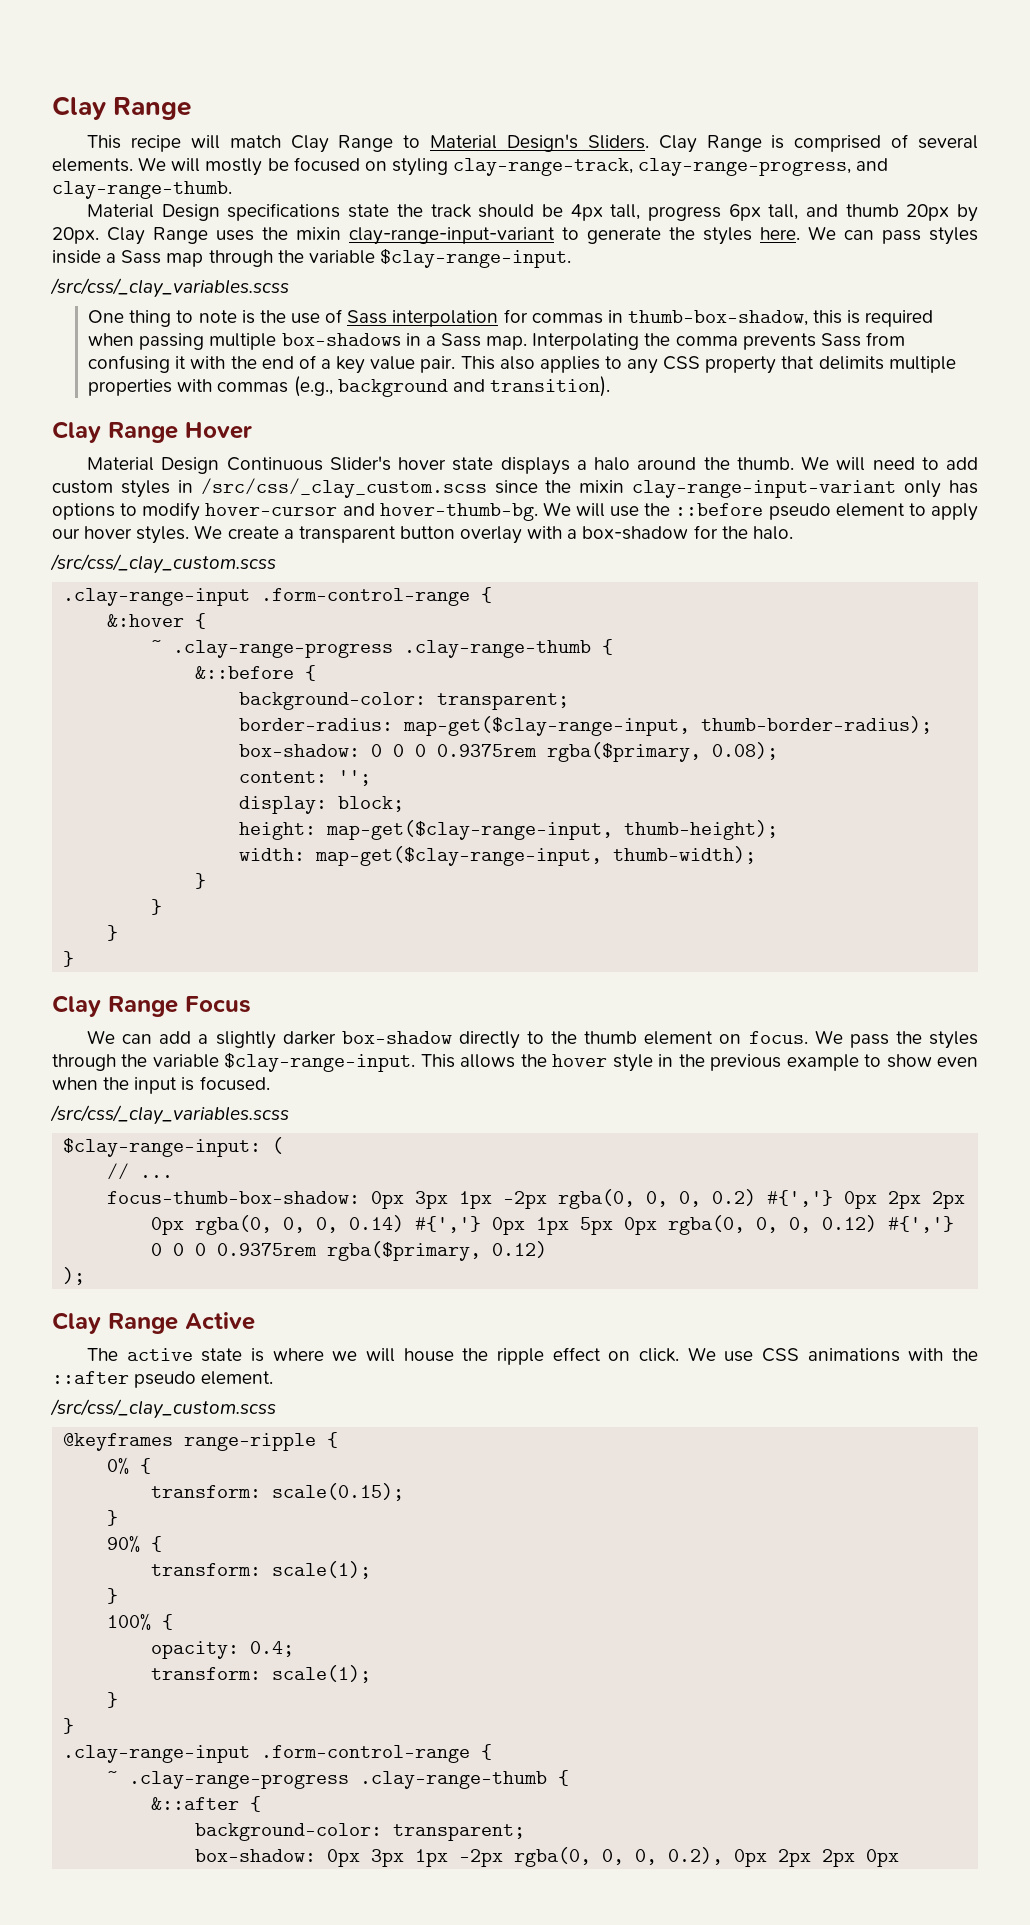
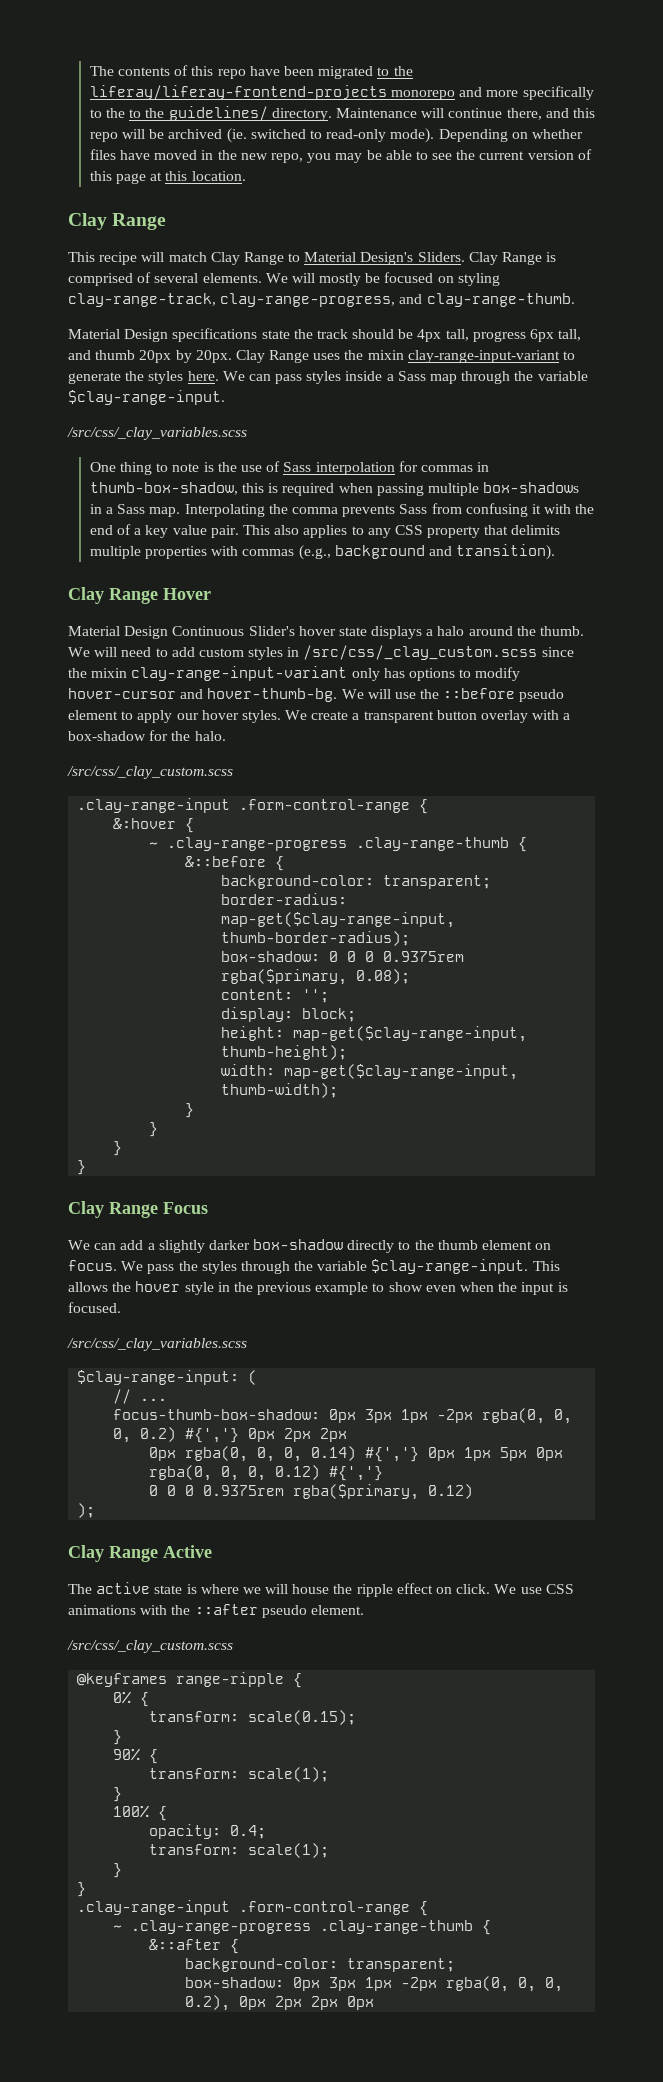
(52, 108) none -> [89,65,413,79] [89,85,594,100] [89,106,595,121] [89,128,583,143] [89,149,592,163] [89,171,246,184] The contents of this repo have been migrated to the liferay/liferay-frontend-projects monorepo and more specifically to the to the guidelines/ directory. Maintenance will continue there, and this repo will be archived (ie. switched to read-only mode). Depending on whether files have moved in the new repo, you may be able to see the current version of this page at this location. //

